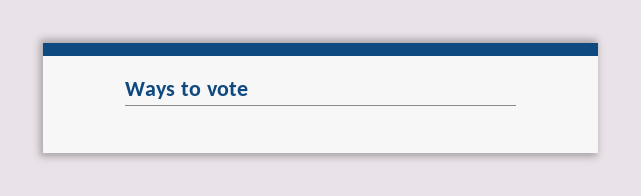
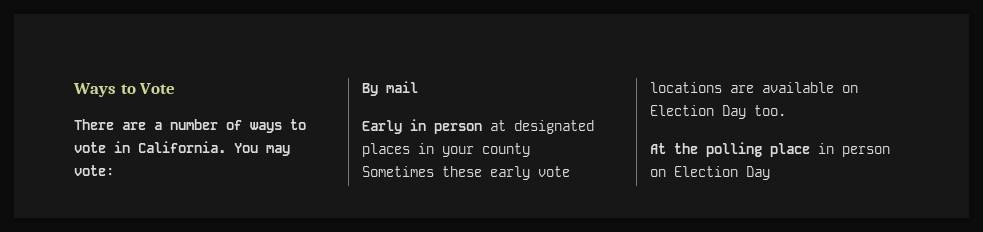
[206,82,248,96] vote -> [139,83,176,94] [74,119,306,133] [74,141,290,156] [74,165,114,176] [362,81,418,96] [362,119,594,134] [362,143,530,157] [362,166,570,180] [650,82,858,93] [650,105,786,119] [650,142,890,157] [650,166,770,180] Vote // There are a number of ways to vote in California. You may vote: // By mail // Early in person at designated places in your county // Sometimes these early vote locations are available on Election Day too. // At the polling place in person on Election Day

